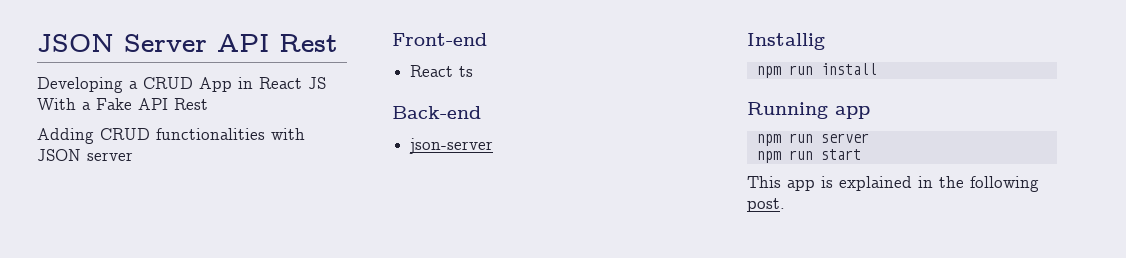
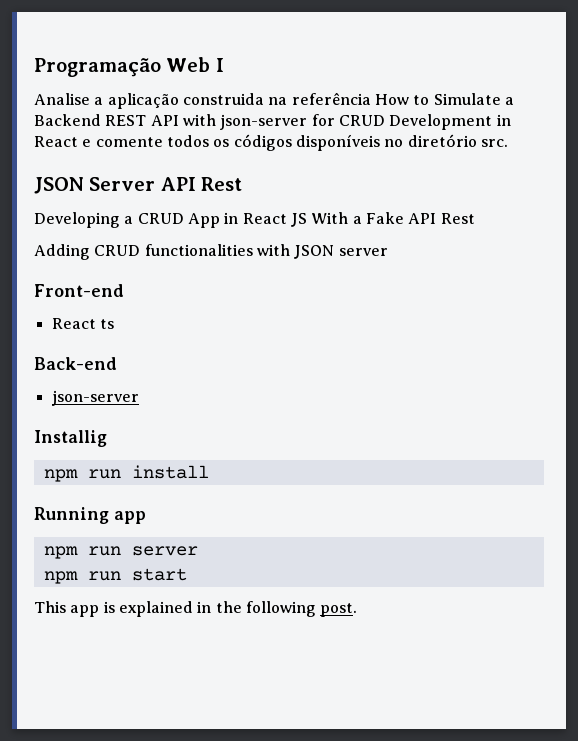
(37, 43) none -> [34,57,224,77] [34,92,514,109] [34,114,511,130] [34,134,508,151] Programação Web I // Analise a aplicação construida na referência How to Simulate a Backend REST API with json-server for CRUD Development in React e comente todos os códigos disponíveis no diretório src. //

